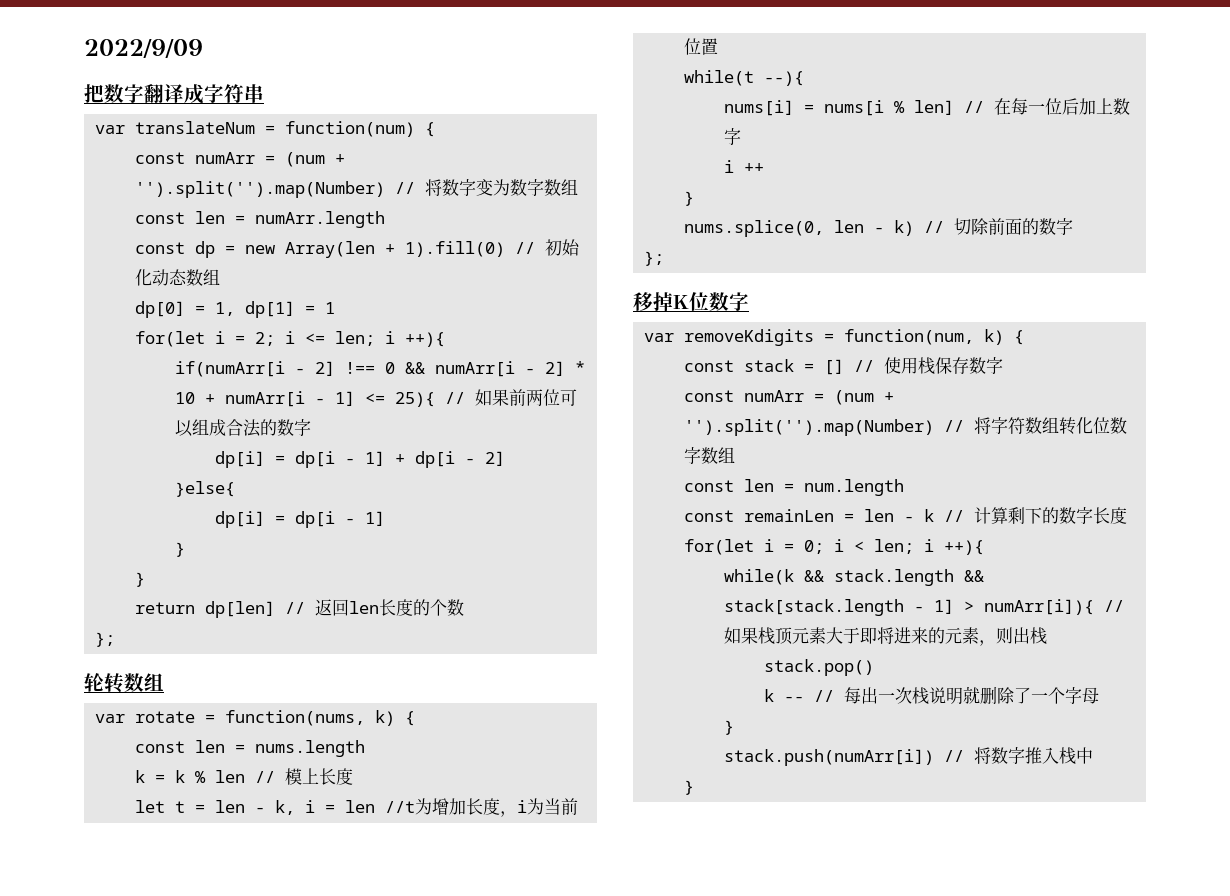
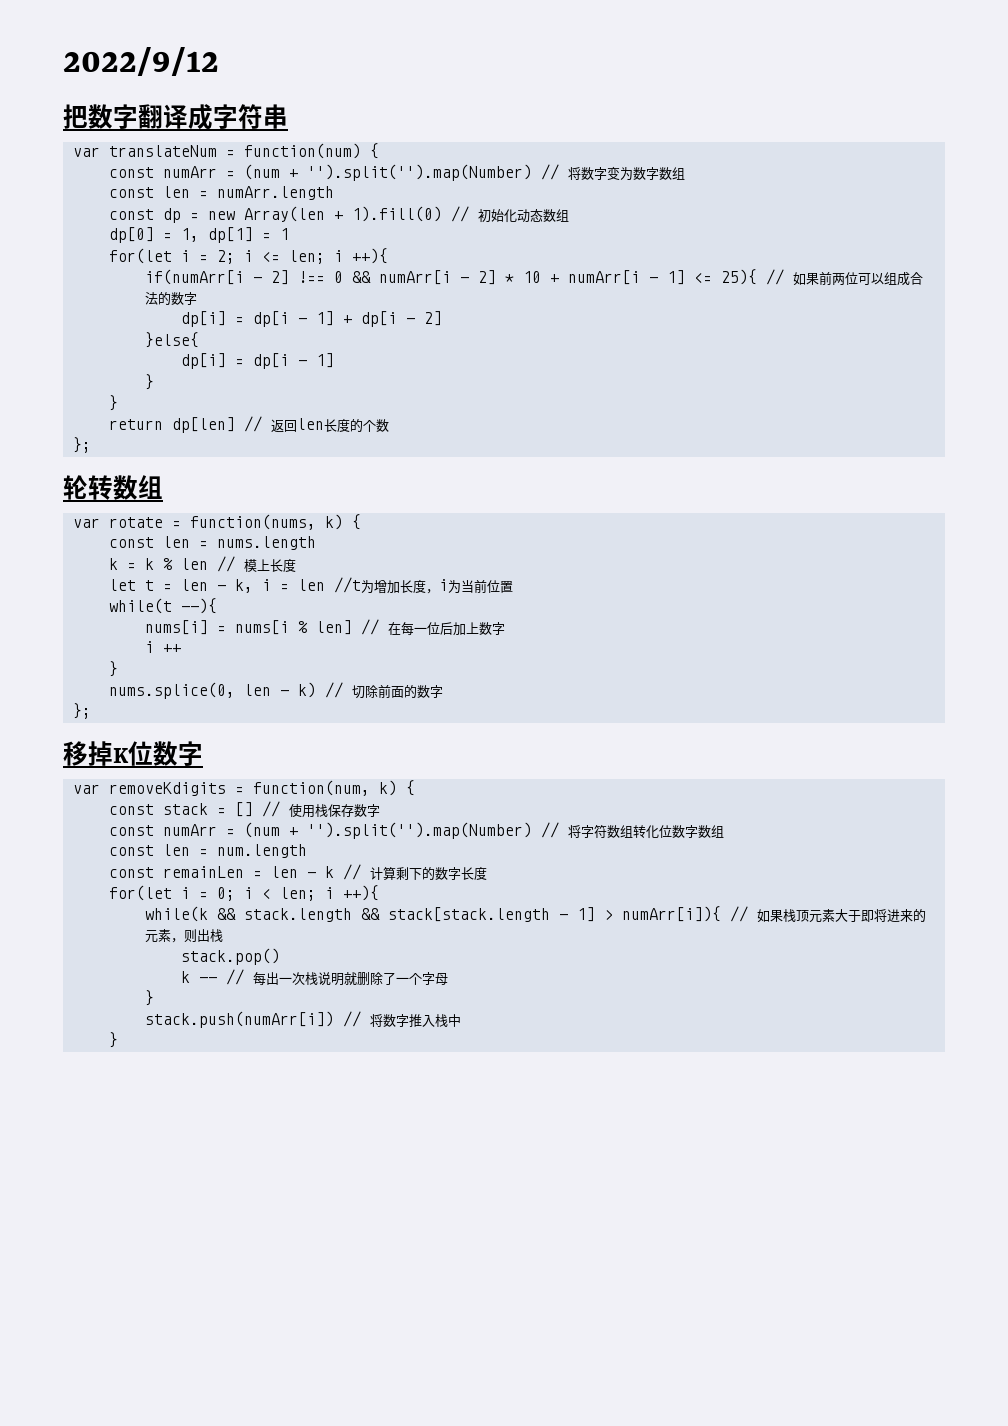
[84,39,203,58] 2022/9/09 -> [63,47,219,76] 2022/9/12

